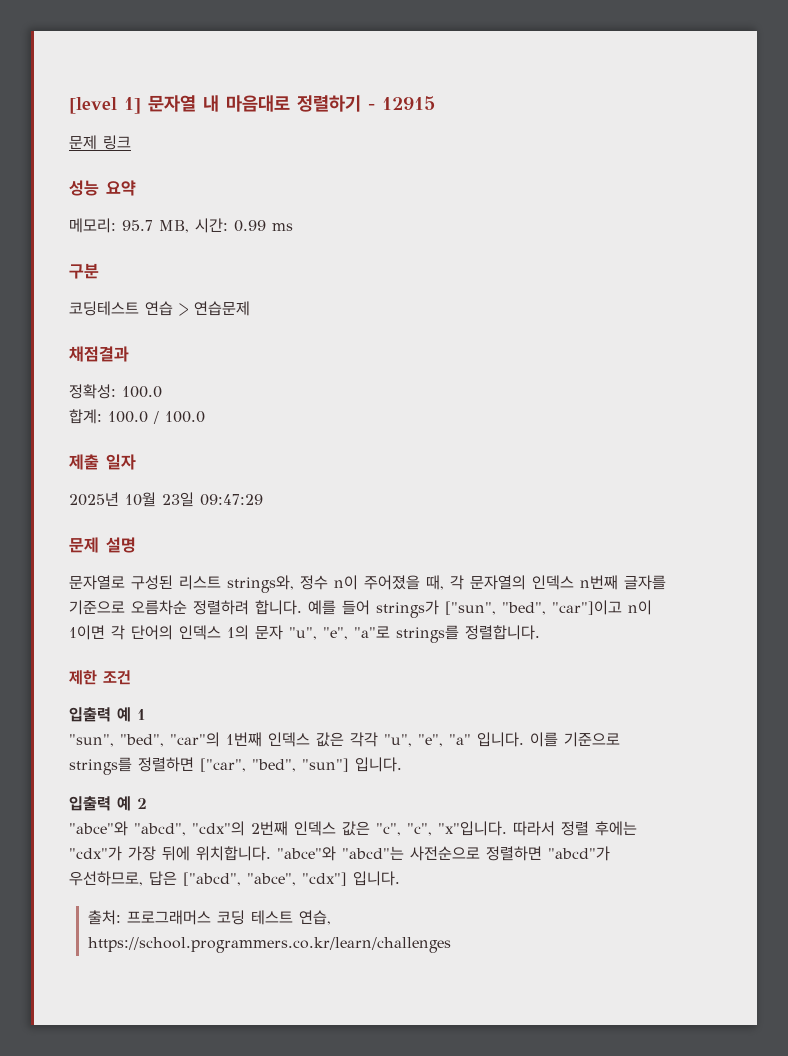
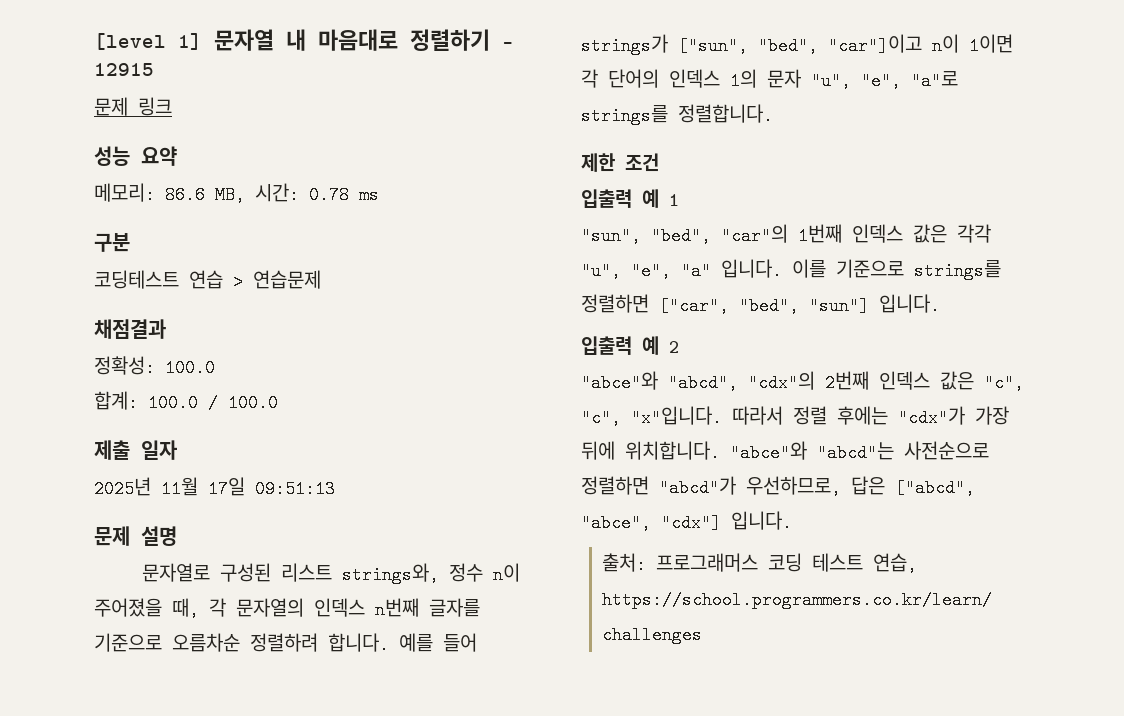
[122,220,153,231] 95.7 -> [165,186,205,204] 86.6
[234,220,266,232] 0.99 -> [309,186,349,204] 0.78
[125,492,263,507] 10월 23일 09:47:29 -> [161,477,335,498] 11월 17일 09:51:13

